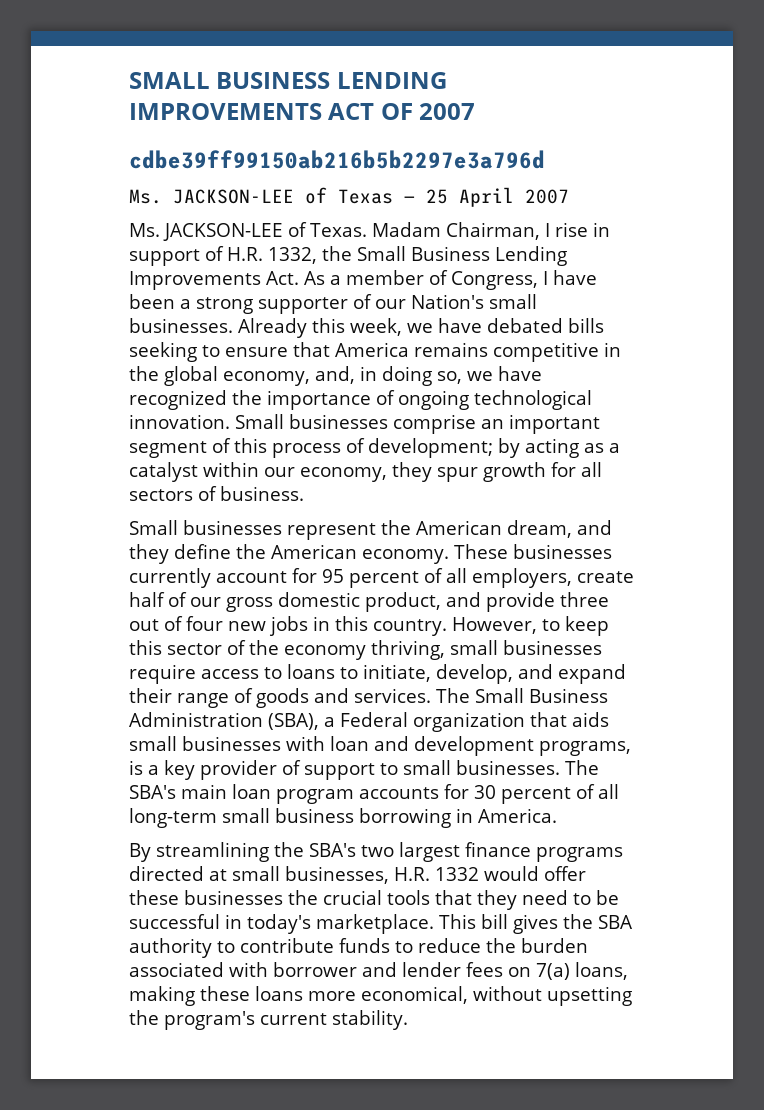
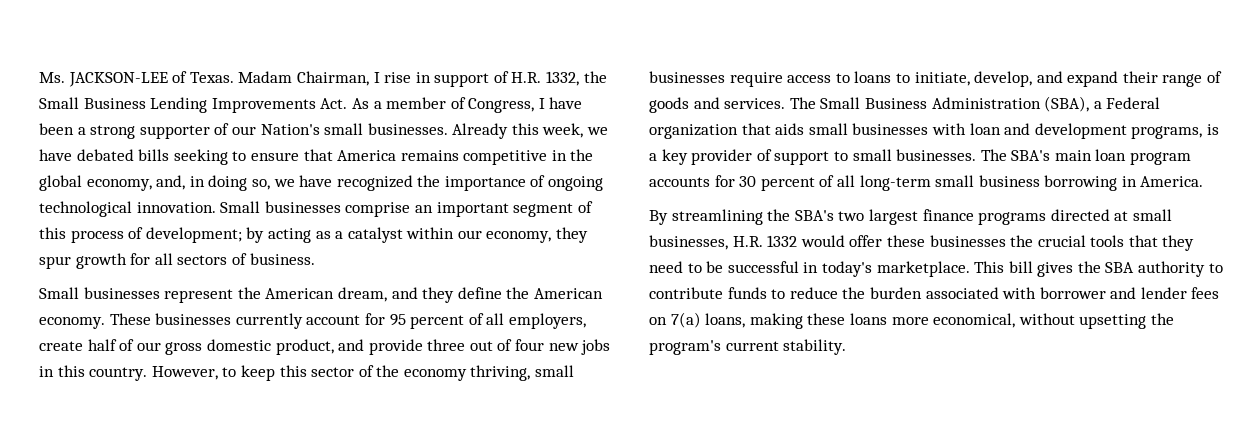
[129,72,447,89] [129,103,476,120] [129,150,545,169] [129,187,569,207] SMALL BUSINESS LENDING IMPROVEMENTS ACT OF 2007 // cdbe39ff99150ab216b5b2297e3a796d // Ms. JACKSON-LEE of Texas — 25 April 2007 // -> (39, 77) none

